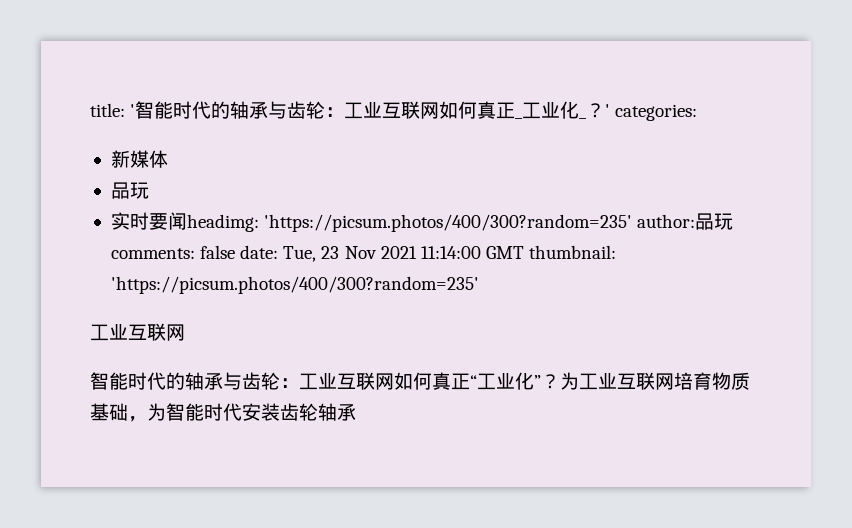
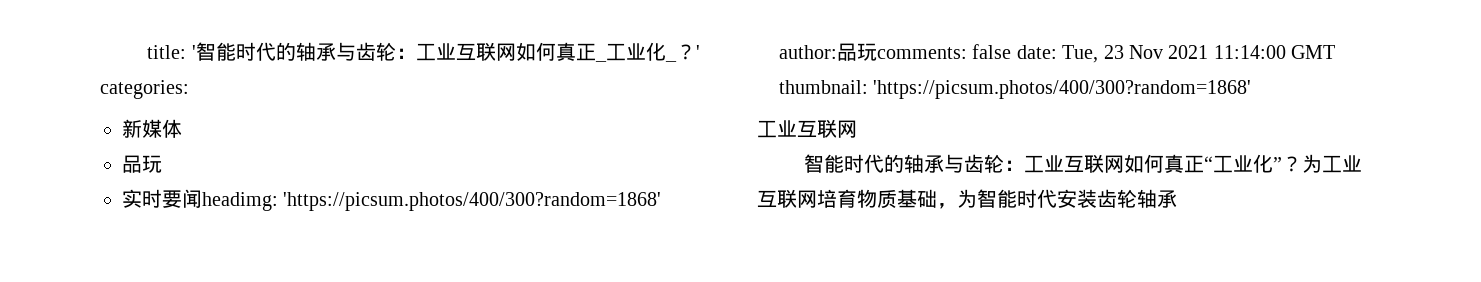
[264,214,633,232] 'https://picsum.photos/400/300?random=235' -> [283,192,662,211] 'https://picsum.photos/400/300?random=1868'
[110,276,479,294] 'https://picsum.photos/400/300?random=235' -> [873,80,1252,99] 'https://picsum.photos/400/300?random=1868'

